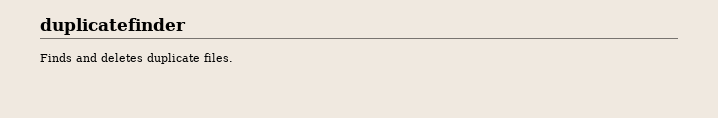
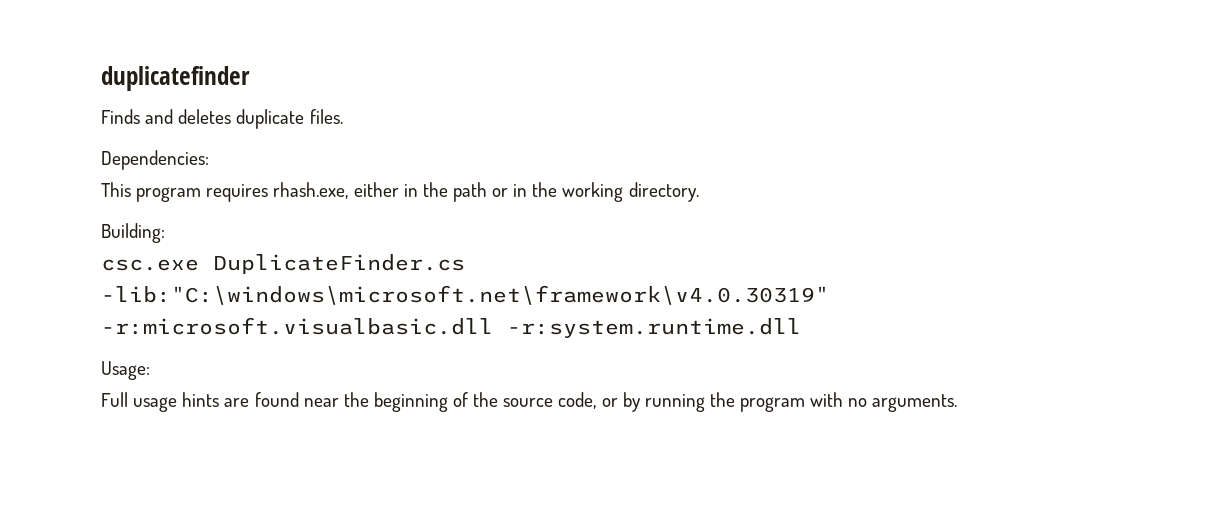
(233, 57) none -> [101,150,209,170] [101,182,699,202] [101,223,165,243] [101,254,465,274] [101,285,829,305] [101,317,801,338] [101,361,150,380] [101,392,958,412] // Dependencies: // This program requires rhash.exe, either in the path or in the working directory. // Building: // csc.exe DuplicateFinder.cs -lib:"C:\windows\microsoft.net\framework\v4.0.30319" -r:microsoft.visualbasic.dll -r:system.runtime.dll // Usage: // Full usage hints are found near the beginning of the source code, or by running the program with no arguments.

